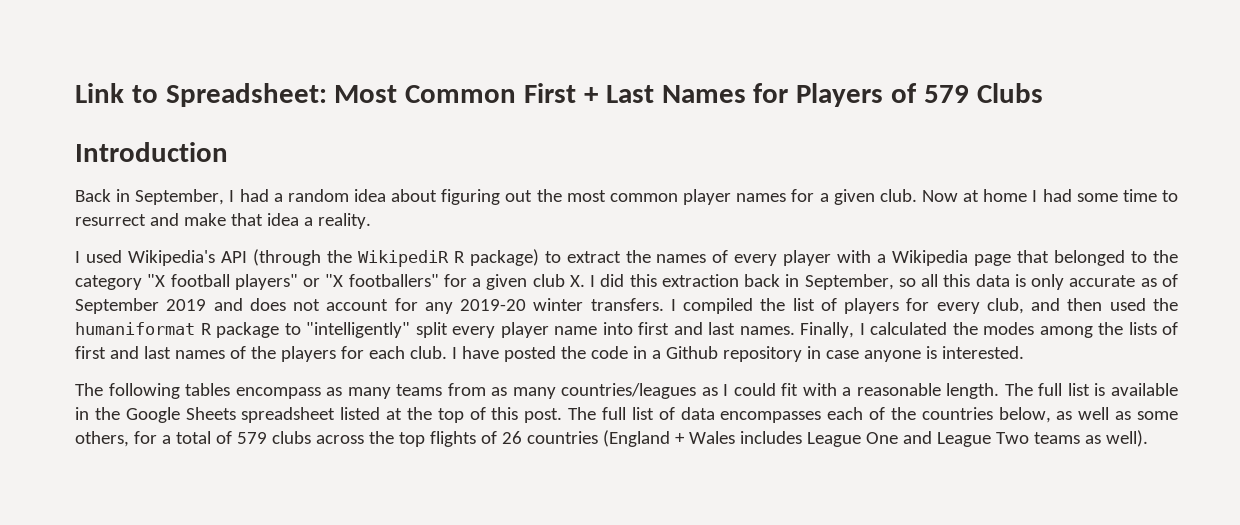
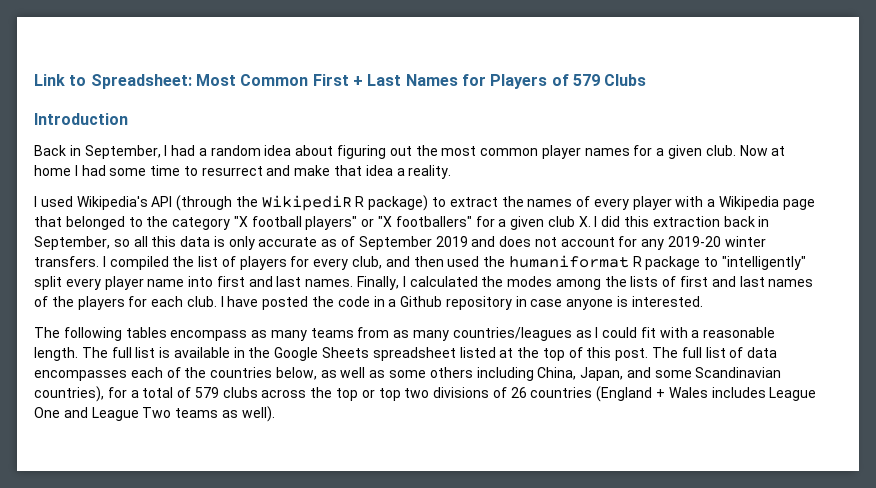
[75,431,129,447] others, -> [429,367,782,381] [34,386,104,402] others including China, Japan, and some Scandinavian countries),
[429,431,476,447] flights -> [361,387,490,401] or top two divisions

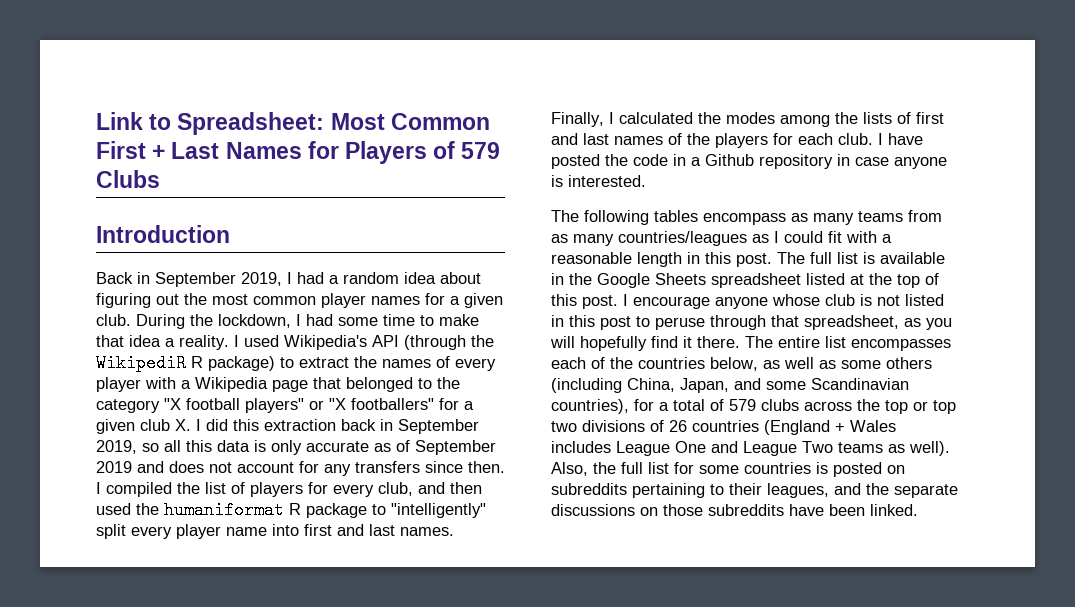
[84,145,161,159] September, -> [155,272,282,287] September 2019,
[739,145,786,156] [34,165,71,176] Now at home -> [136,314,291,329] During the lockdown,
[201,165,291,176] resurrect and -> (434, 320) none
(452, 172) // -> (229, 342) none
[34,236,110,250] September, -> [398,419,479,434] [96,440,137,454] September 2019,
[668,236,766,247] [34,256,99,267] 2019-20 winter transfers. -> [355,461,505,473] transfers since then.
[34,347,78,361] length. -> [637,252,772,267] length in this post.
[652,347,778,358] The full list of data -> [623,294,944,309] [551,315,952,330] [550,336,846,351] I encourage anyone whose club is not listed in this post to peruse through that spreadsheet, as you will hopefully find it there. The entire list
[476,367,534,381] including -> [551,378,622,393] (including
(275, 414) none -> [551,462,905,477] [551,483,958,498] [551,504,918,516] Also, the full list for some countries is posted on subreddits pertaining to their leagues, and the separate discussions on those subreddits have been linked.

